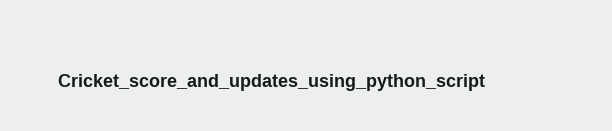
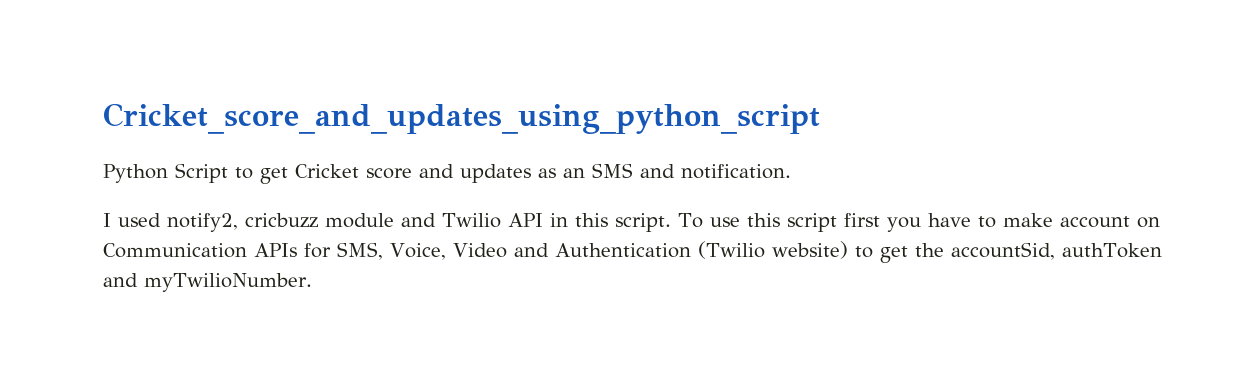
(485, 82) none -> [103,163,791,184] [103,213,1160,232] [103,241,1162,263] [103,273,312,292] // Python Script to get Cricket score and updates as an SMS and notification. // I used notify2, cricbuzz module and Twilio API in this script. To use this script first you have to make account on Communication APIs for SMS, Voice, Video and Authentication (Twilio website) to get the accountSid, authToken and myTwilioNumber.

